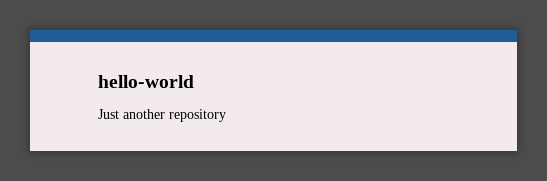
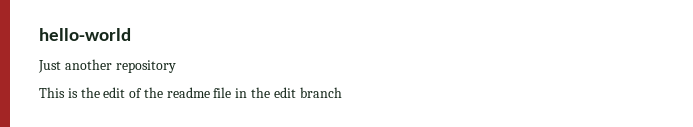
(226, 115) none -> [39,87,342,98] // This is the edit of the readme file in the edit branch

